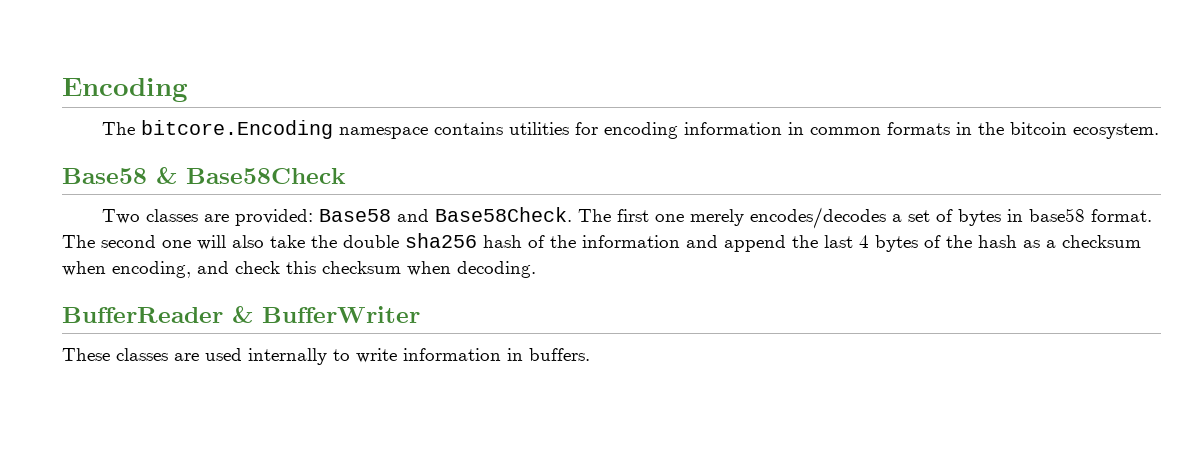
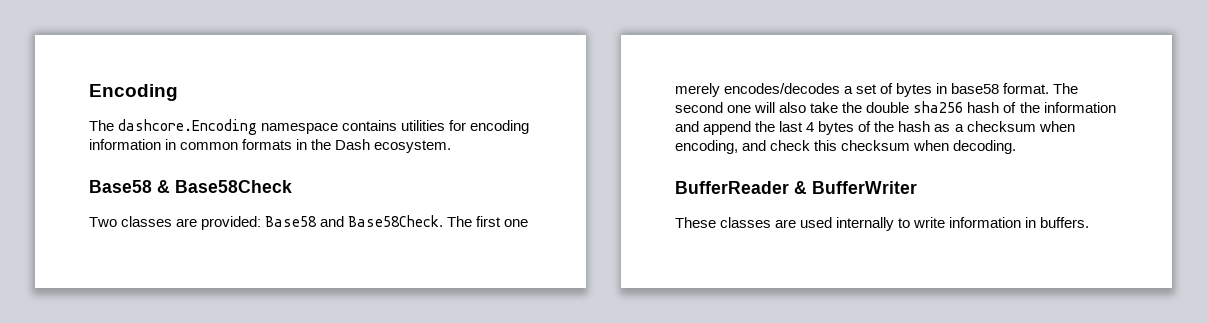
[140,120,333,139] bitcore.Encoding -> [118,119,258,135] dashcore.Encoding
[1009,122,1067,135] bitcoin -> [335,139,371,150] Dash

